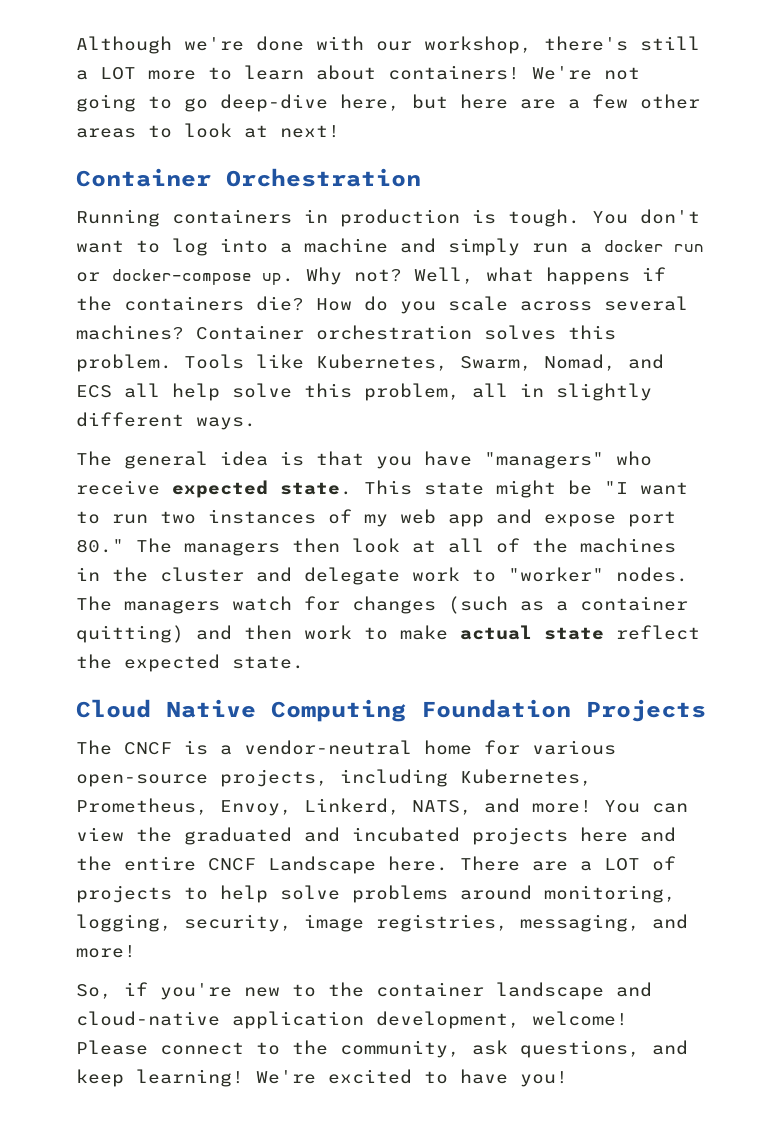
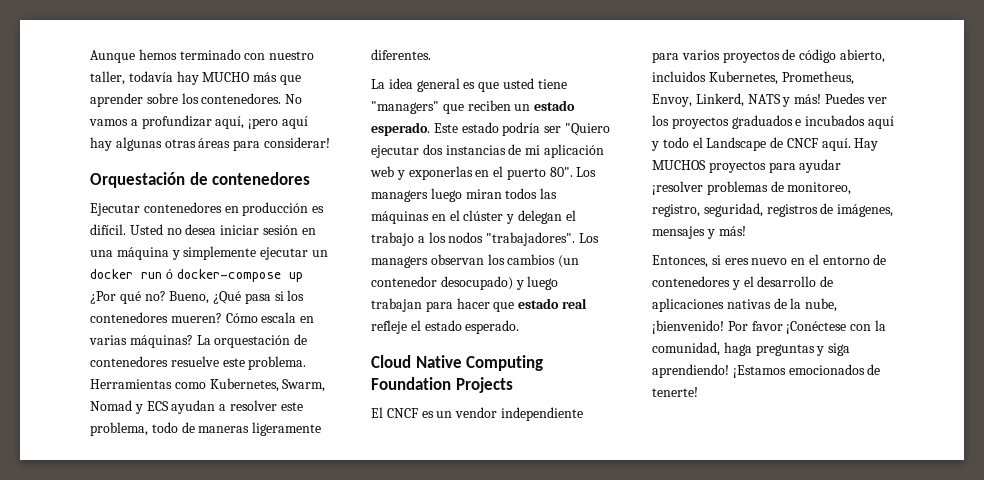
[76,36,700,54] [76,65,640,80] [76,94,700,112] [76,123,340,138] [76,168,421,187] [76,209,700,227] [76,238,704,256] [76,267,666,285] [76,296,688,314] [76,325,616,340] [76,354,664,372] [76,383,652,401] [76,412,256,430] [76,451,652,469] [76,480,688,498] [76,509,676,527] [76,538,676,556] [76,567,688,585] [76,596,688,614] [76,625,700,643] [76,654,304,672] Although we're done with our workshop, there's still a LOT more to learn about containers! We're not going to go deep-dive here, but here are a few other areas to look at next! // Container Orchestration // Running containers in production is tough. You don't want to log into a machine and simply run a docker run or docker-compose up. Why not? Well, what happens if the containers die? How do you scale across several machines? Container orchestration solves this problem. Tools like Kubernetes, Swarm, Nomad, and ECS all help solve this problem, all in slightly different ways. // The general idea is that you have "managers" who receive expected state. This state might be "I want to run two instances of my web app and expose port 80." The managers then look at all of the machines in the cluster and delegate work to "worker" nodes. The managers watch for changes (such as a container quitting) and then work to make actual state reflect the expected state. -> [90,49,315,63] [90,71,301,85] [90,93,303,107] [89,115,308,129] [90,137,330,151] [90,172,311,188] [90,202,325,216] [90,224,316,235] [90,246,328,260] [90,269,303,282] [90,290,305,304] [90,312,315,323] [89,334,308,348] [90,356,307,370] [90,378,326,392] [90,400,303,414] [90,422,322,436] [371,49,431,60] [371,78,567,92] [371,100,576,114] [371,122,610,136] [371,144,604,158] [370,166,597,180] [371,188,558,202] [371,210,576,224] [371,232,599,246] [371,254,580,268] [371,276,559,290] [371,298,587,312] [371,320,520,334] Aunque hemos terminado con nuestro taller, todavía hay MUCHO más que aprender sobre los contenedores. No vamos a profundizar aquí, ¡pero aquí hay algunas otras áreas para considerar! // Orquestación de contenedores // Ejecutar contenedores en producción es difícil. Usted no desea iniciar sesión en una máquina y simplemente ejecutar un docker run ó docker-compose up ¿Por qué no? Bueno, ¿Qué pasa si los contenedores mueren? Cómo escala en varias máquinas? La orquestación de contenedores resuelve este problema. Herramientas como Kubernetes, Swarm, Nomad y ECS ayudan a resolver este problema, todo de maneras ligeramente diferentes. // La idea general es que usted tiene "managers" que reciben un estado esperado. Este estado podría ser "Quiero ejecutar dos instancias de mi aplicación web y exponerlas en el puerto 80". Los managers luego miran todos las máquinas en el clúster y delegan el trabajo a los nodos "trabajadores". Los managers observan los cambios (un contenedor desocupado) y luego trabajan para hacer que estado real refleje el estado esperado.
[76,740,616,755] [76,769,592,787] [76,798,688,816] [76,827,676,845] [76,856,676,874] [76,885,676,903] [76,914,688,932] [76,945,136,958] [76,982,652,1000] [76,1011,628,1029] [76,1040,688,1058] [76,1069,568,1087] The CNCF is a vendor-neutral home for various open-source projects, including Kubernetes, Prometheus, Envoy, Linkerd, NATS, and more! You can view the graduated and incubated projects here and the entire CNCF Landscape here. There are a LOT of projects to help solve problems around monitoring, logging, security, image registries, messaging, and more! // So, if you're new to the container landscape and cloud-native application development, welcome! Please connect to the community, ask questions, and keep learning! We're excited to have you! -> [371,407,583,421] [652,49,885,63] [652,71,854,85] [652,93,887,107] [652,115,894,129] [651,137,879,151] [652,159,842,173] [652,181,852,195] [652,203,894,217] [652,226,746,239] [652,254,887,268] [652,276,834,290] [652,298,838,312] [652,320,886,334] [652,342,851,356] [652,364,881,378] [652,387,698,397] El CNCF es un vendor independiente para varios proyectos de código abierto, incluidos Kubernetes, Prometheus, Envoy, Linkerd, NATS y más! Puedes ver los proyectos graduados e incubados aquí y todo el Landscape de CNCF aquí. Hay MUCHOS proyectos para ayudar ¡resolver problemas de monitoreo, registro, seguridad, registros de imágenes, mensajes y más! // Entonces, si eres nuevo en el entorno de contenedores y el desarrollo de aplicaciones nativas de la nube, ¡bienvenido! Por favor ¡Conéctese con la comunidad, haga preguntas y siga aprendiendo! ¡Estamos emocionados de tenerte!

